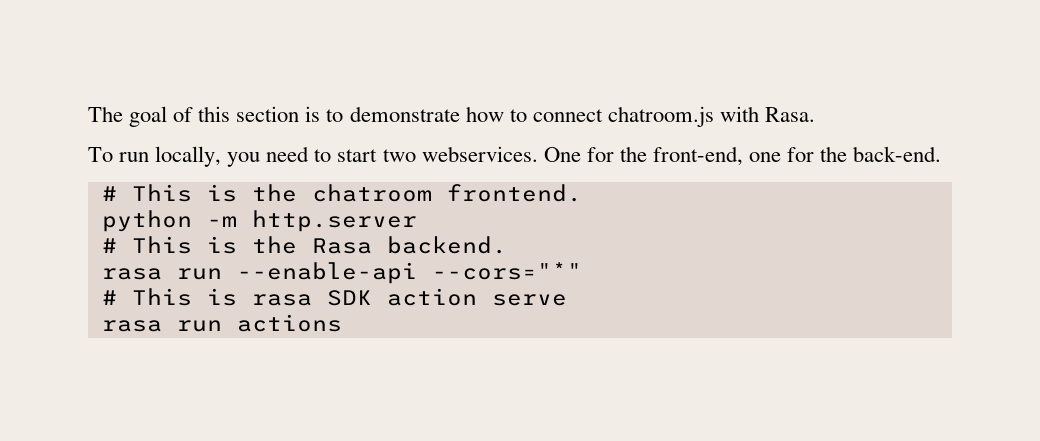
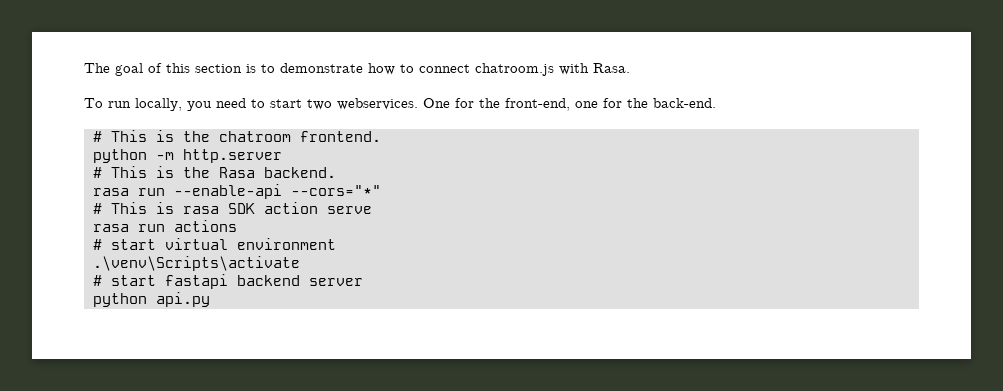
(342, 323) none -> [92,238,336,250] [92,256,300,271] [92,274,363,289] [92,292,210,307] // # start virtual environment // .\venv\Scripts\activate // # start fastapi backend server // python api.py

